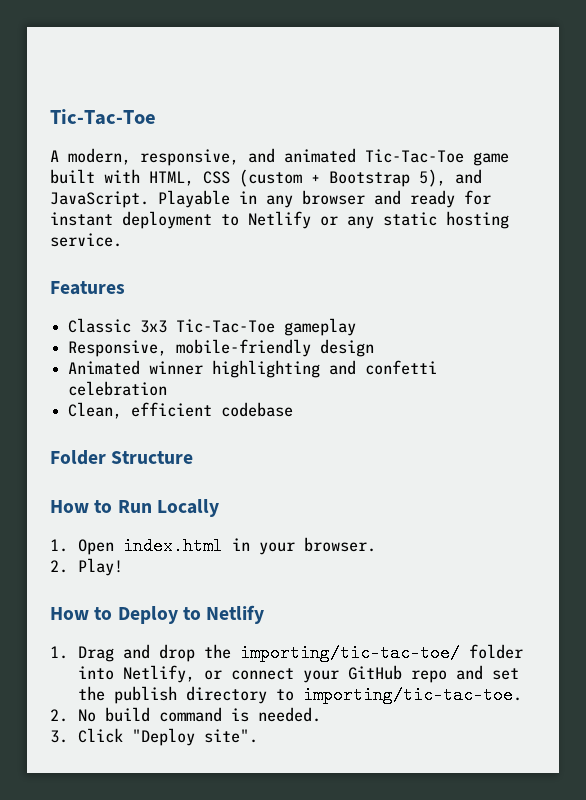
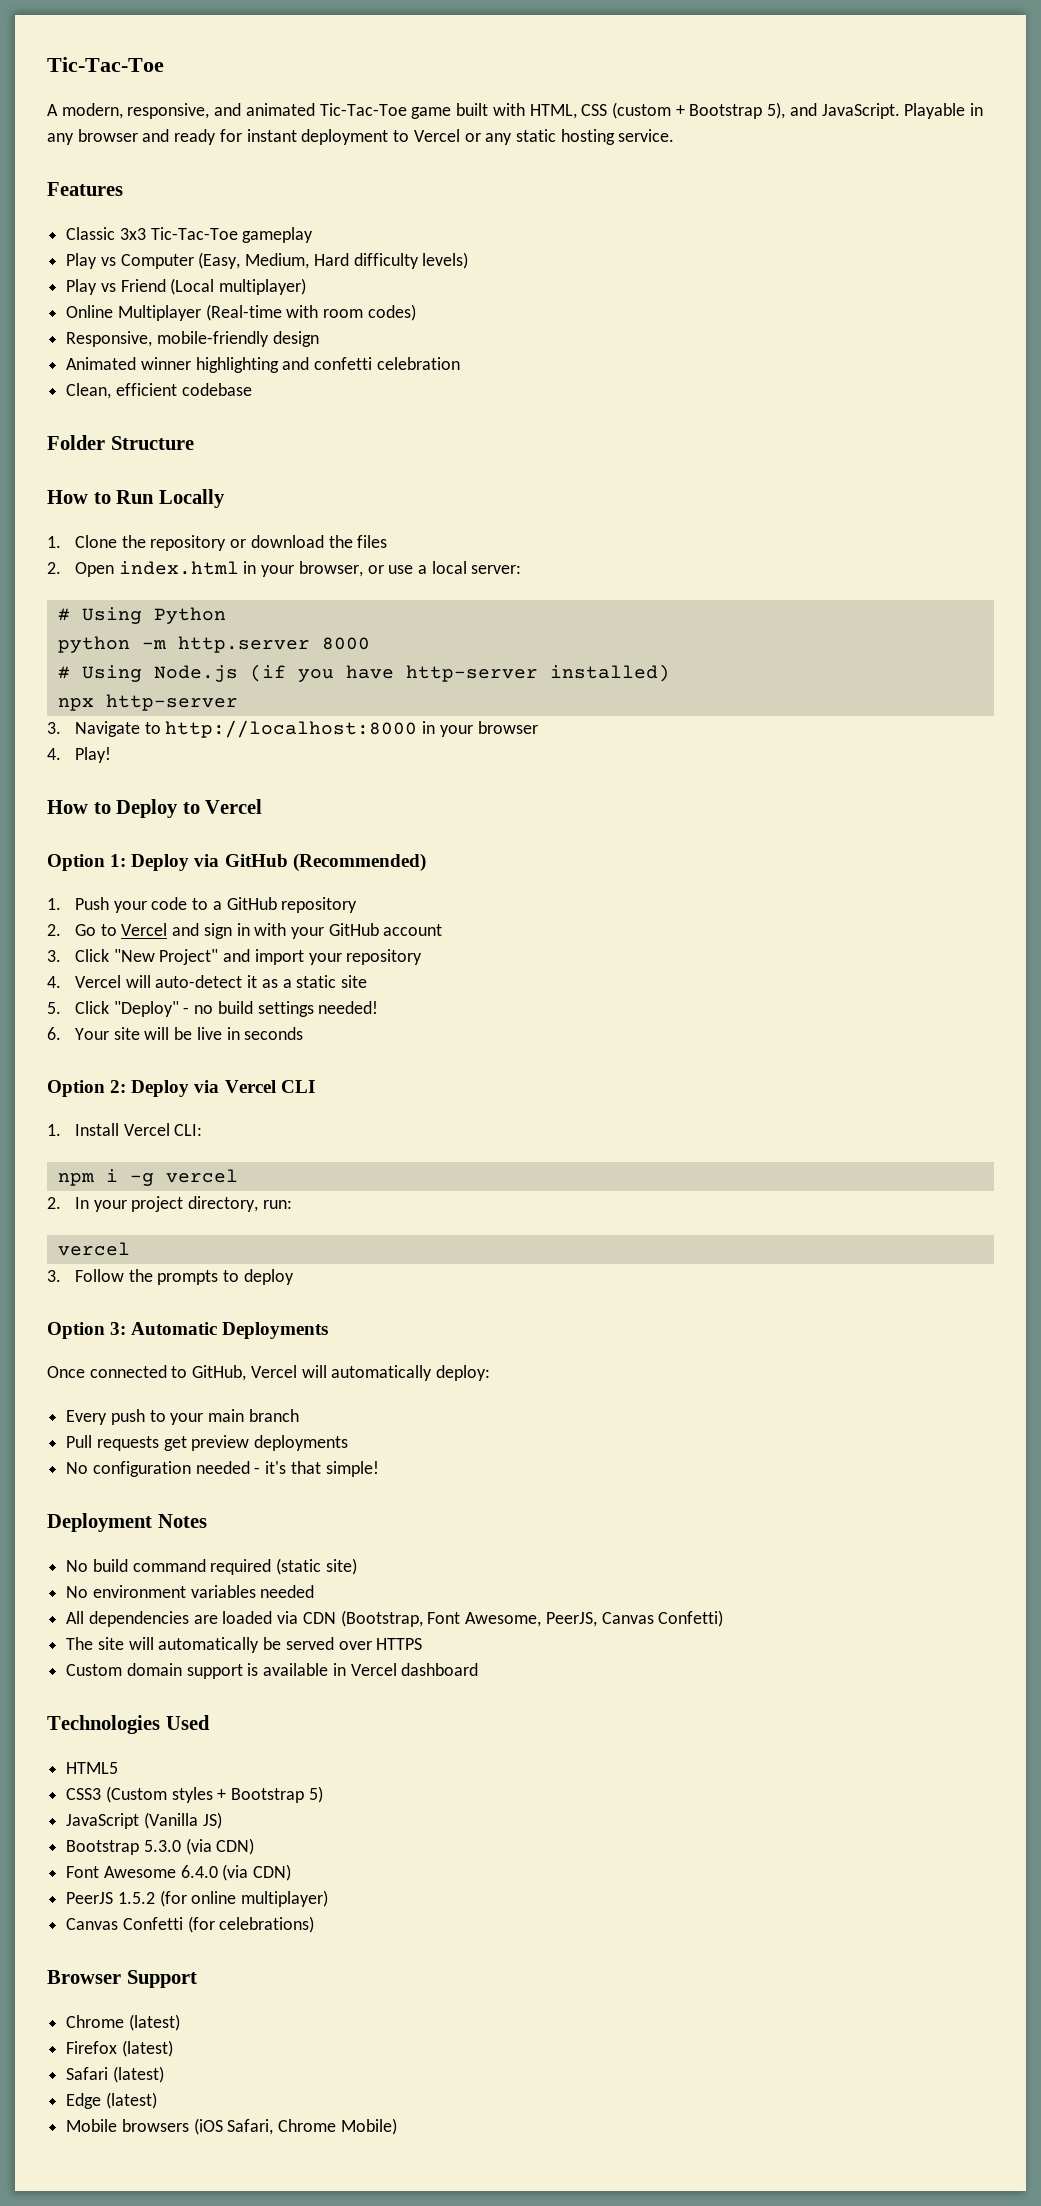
[248,211,311,229] Netlify -> [413,129,460,142] Vercel
(357, 327) none -> [66,252,469,269] [66,278,307,295] [66,304,416,321] // Play vs Computer (Easy, Medium, Hard difficulty levels) // Play vs Friend (Local multiplayer) // Online Multiplayer (Real-time with room codes)
[77,537,376,555] [50,560,68,573] Open index.html in your browser. // 2. -> [74,535,388,551] [47,561,522,577] [57,607,226,624] [57,636,370,653] [57,664,670,682] [57,694,238,711] [47,720,538,738] [47,748,61,760] Clone the repository or download the files // 2. Open index.html in your browser, or use a local server: // # Using Python // python -m http.server 8000 // # Using Node.js (if you have http-server installed) // npx http-server // 3. Navigate to http://localhost:8000 in your browser // 4.
[206,605,265,624] [50,644,523,662] [77,665,519,683] [77,686,522,704] [50,707,321,722] [50,728,258,746] Netlify // 1. Drag and drop the importing/tic-tac-toe/ folder into Netlify, or connect your GitHub repo and set the publish directory to importing/tic-tac-toe. // 2. No build command is needed. // 3. Click "Deploy site". -> [205,799,263,814] [47,853,426,872] [47,897,358,913] [47,923,443,939] [47,949,423,965] [47,975,367,988] [47,1001,379,1017] [47,1027,304,1040] [47,1080,315,1097] [47,1123,203,1136] [57,1169,238,1186] [47,1196,292,1212] [57,1242,130,1256] [47,1269,294,1285] [47,1322,329,1339] [47,1365,491,1381] [66,1409,299,1425] [66,1435,349,1451] [66,1461,379,1477] [47,1513,207,1532] [66,1558,357,1575] [66,1585,315,1598] [66,1610,724,1627] [66,1637,423,1653] [66,1663,479,1679] [47,1715,210,1734] [66,1762,119,1774] [66,1786,323,1803] [66,1812,222,1829] [66,1838,255,1855] [66,1864,292,1881] [66,1890,329,1907] [66,1916,315,1933] [47,1970,197,1988] [66,2014,180,2031] [66,2040,173,2057] [66,2066,164,2083] [66,2092,157,2109] [66,2118,397,2135] Vercel // Option 1: Deploy via GitHub (Recommended) // 1. Push your code to a GitHub repository // 2. Go to Vercel and sign in with your GitHub account // 3. Click "New Project" and import your repository // 4. Vercel will auto-detect it as a static site // 5. Click "Deploy" - no build settings needed! // 6. Your site will be live in seconds // Option 2: Deploy via Vercel CLI // 1. Install Vercel CLI: // npm i -g vercel // 2. In your project directory, run: // vercel // 3. Follow the prompts to deploy // Option 3: Automatic Deployments // Once connected to GitHub, Vercel will automatically deploy: // Every push to your main branch // Pull requests get preview deployments // No configuration needed - it's that simple! // Deployment Notes // No build command required (static site) // No environment variables needed // All dependencies are loaded via CDN (Bootstrap, Font Awesome, PeerJS, Canvas Confetti) // The site will automatically be served over HTTPS // Custom domain support is available in Vercel dashboard // Technologies Used // HTML5 // CSS3 (Custom styles + Bootstrap 5) // JavaScript (Vanilla JS) // Bootstrap 5.3.0 (via CDN) // Font Awesome 6.4.0 (via CDN) // PeerJS 1.5.2 (for online multiplayer) // Canvas Confetti (for celebrations) // Browser Support // Chrome (latest) // Firefox (latest) // Safari (latest) // Edge (latest) // Mobile browsers (iOS Safari, Chrome Mobile)

